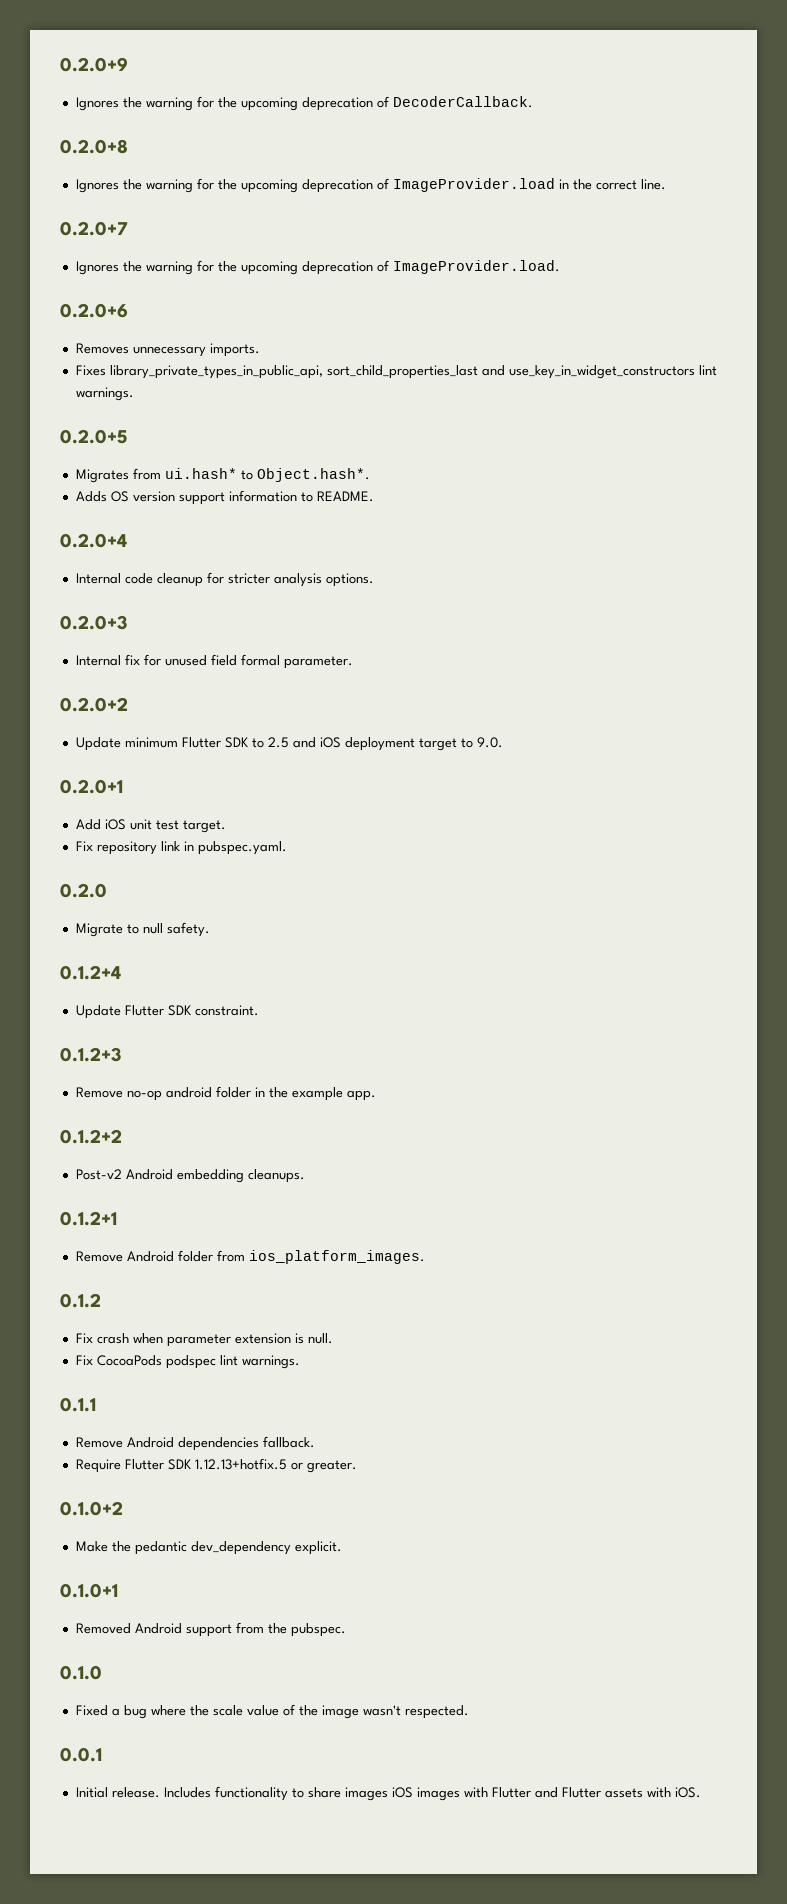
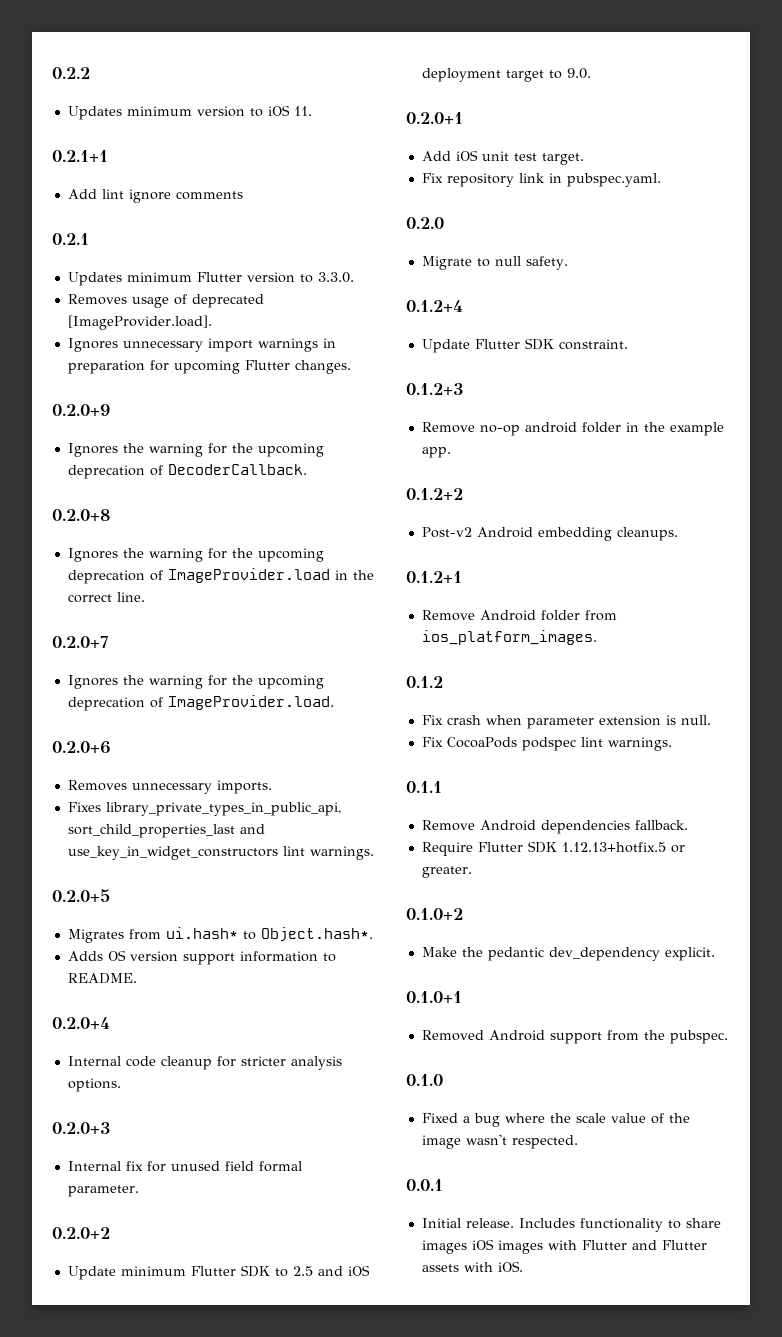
(60, 64) none -> [52,67,90,79] [67,105,312,120] [52,150,108,162] [67,189,243,203] [52,233,89,245] [67,272,354,286] [67,294,264,308] [67,315,212,330] [67,338,336,352] [67,360,351,374] 0.2.2 // Updates minimum version to iOS 11. // 0.2.1+1 // Add lint ignore comments // 0.2.1 // Updates minimum Flutter version to 3.3.0. // Removes usage of deprecated [ImageProvider.load]. // Ignores unnecessary import warnings in preparation for upcoming Flutter changes. //

